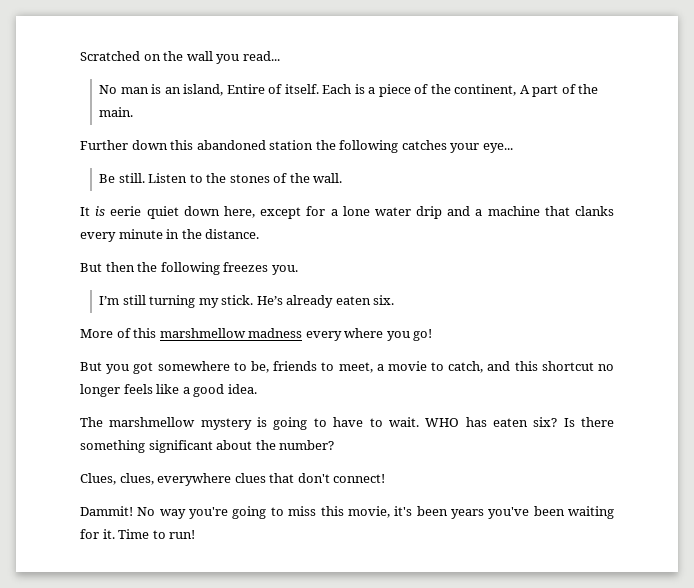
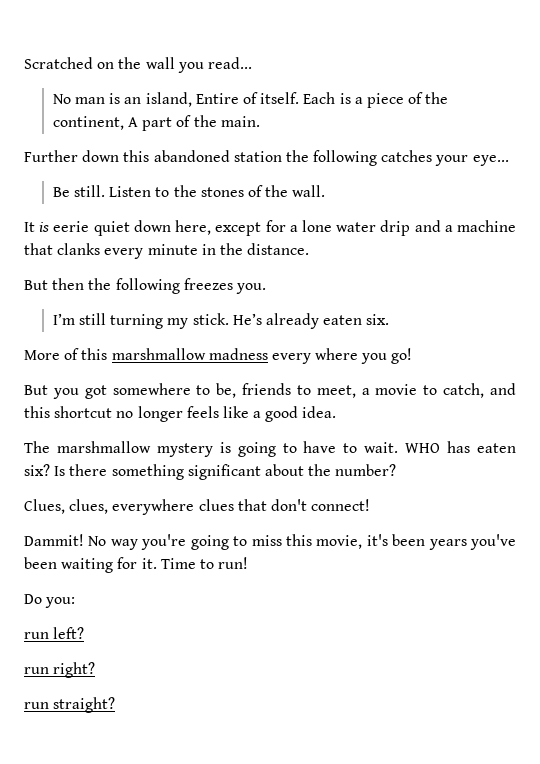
[159,328,246,338] marshmellow -> [111,348,206,360] marshmallow
[109,417,196,427] marshmellow -> [56,441,151,453] marshmallow
(196, 534) none -> [24,594,76,608] [24,627,85,639] [24,662,96,678] [24,697,116,713] // Do you: // run left? // run right? // run straight?

